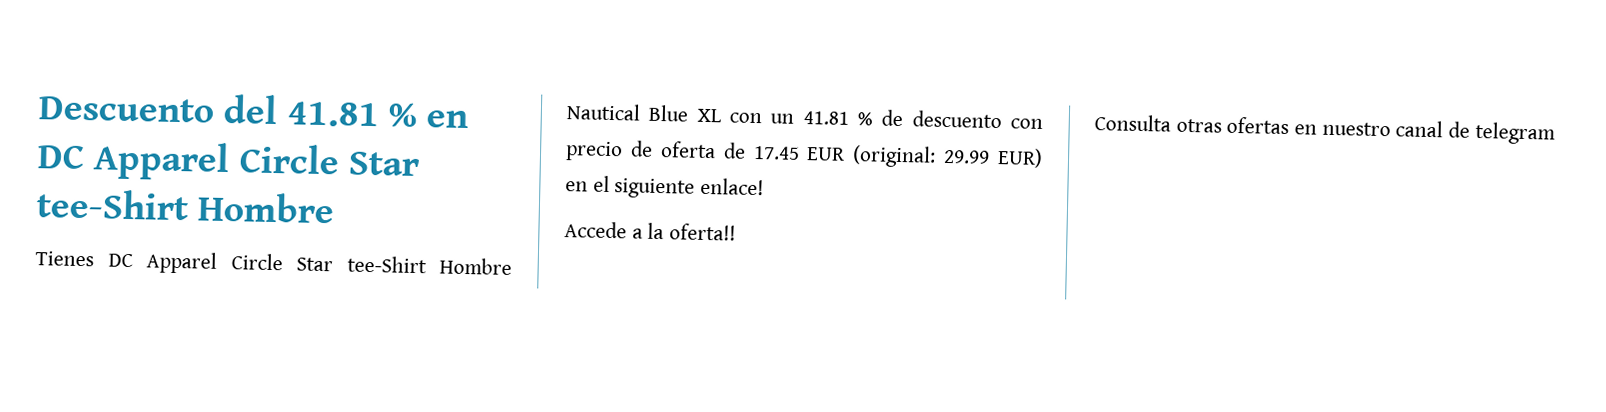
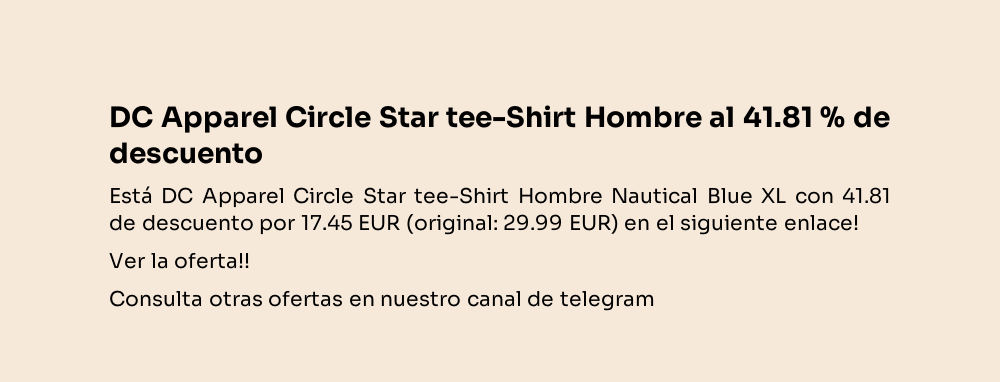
[38,93,470,129] [37,140,420,182] [36,188,336,224] [35,251,94,267] Descuento del 41.81 % en DC Apparel Circle Star tee-Shirt Hombre // Tienes -> [109,105,891,133] [109,142,263,164] [109,186,153,204] DC Apparel Circle Star tee-Shirt Hombre al 41.81 % de descuento // Está
[770,109,1043,129] [565,140,746,162] un 41.81 % de descuento con precio de oferta de -> [842,187,892,204] [109,215,296,235] 41.81 de descuento por
[564,221,643,239] Accede a -> [109,253,145,269] Ver

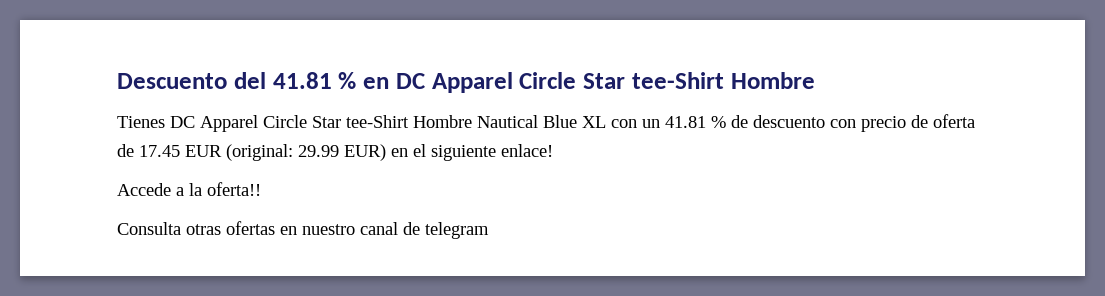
[109,105,891,133] [109,142,263,164] [109,186,153,204] DC Apparel Circle Star tee-Shirt Hombre al 41.81 % de descuento // Está -> [117,72,815,93] [117,116,165,128] Descuento del 41.81 % en DC Apparel Circle Star tee-Shirt Hombre // Tienes
[842,187,892,204] [109,215,296,235] 41.81 de descuento por -> [642,114,975,132] [117,144,134,157] un 41.81 % de descuento con precio de oferta de
[109,253,145,269] Ver -> [117,183,184,196] Accede a

